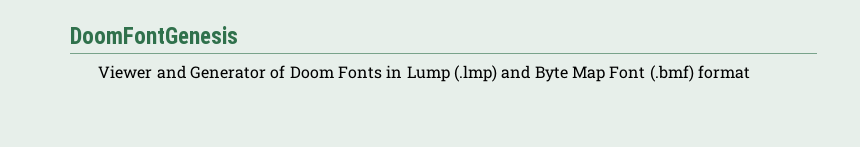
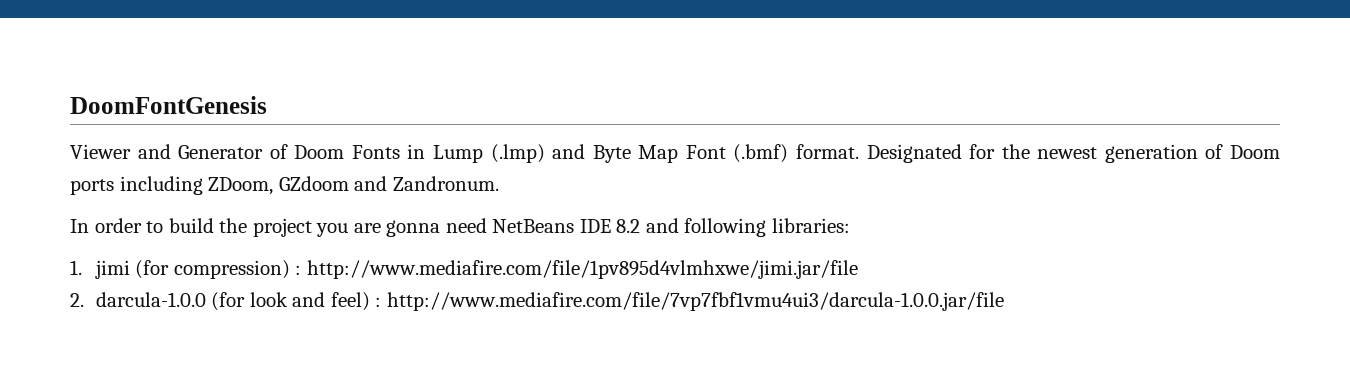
[697,65,750,79] format -> [795,144,1281,163] [70,176,499,195] [70,218,851,237] [70,260,858,279] [70,292,1004,311] format. Designated for the newest generation of Doom ports including ZDoom, GZdoom and Zandronum. // In order to build the project you are gonna need NetBeans IDE 8.2 and following libraries: // 1. jimi (for compression) : http://www.mediafire.com/file/1pv895d4vlmhxwe/jimi.jar/file // 2. darcula-1.0.0 (for look and feel) : http://www.mediafire.com/file/7vp7fbf1vmu4ui3/darcula-1.0.0.jar/file

